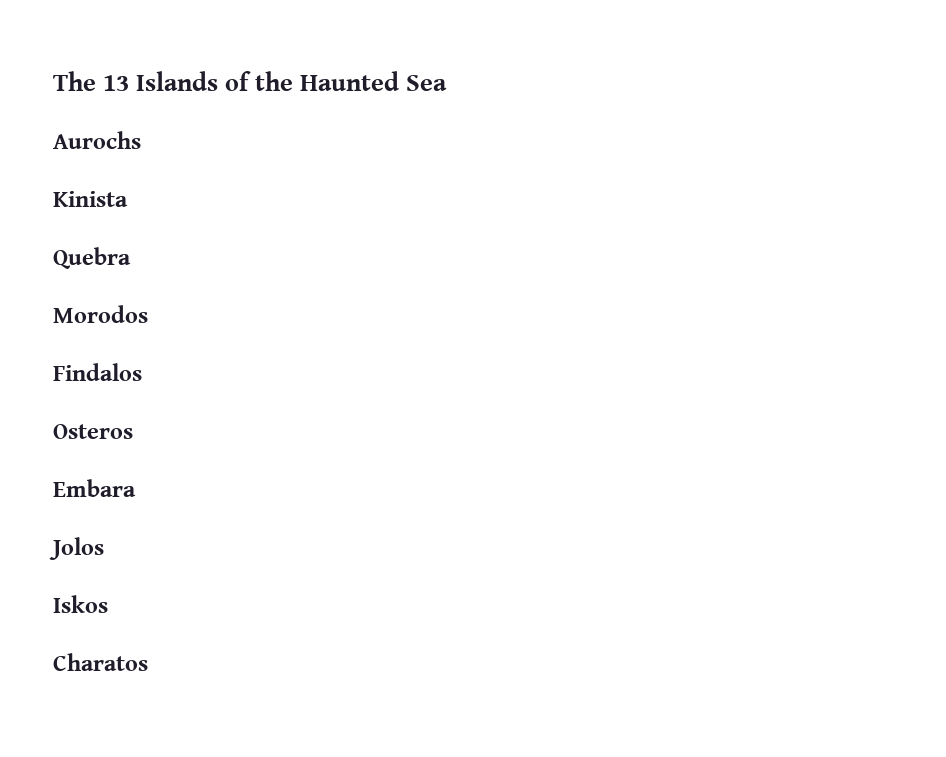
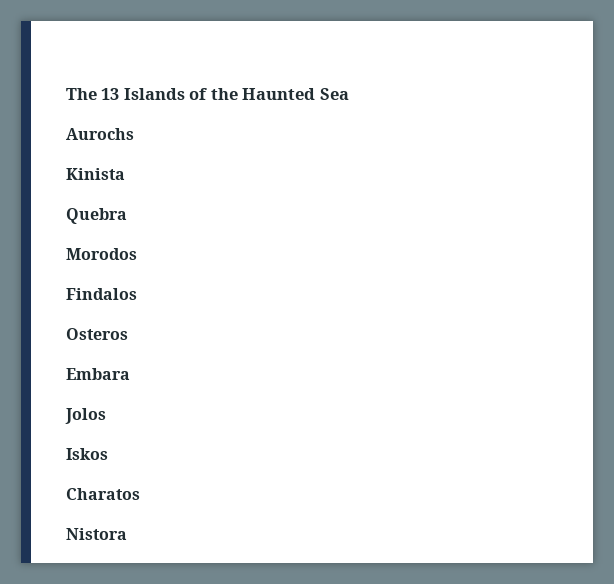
(148, 662) none -> [66,528,127,540] // Nistora

